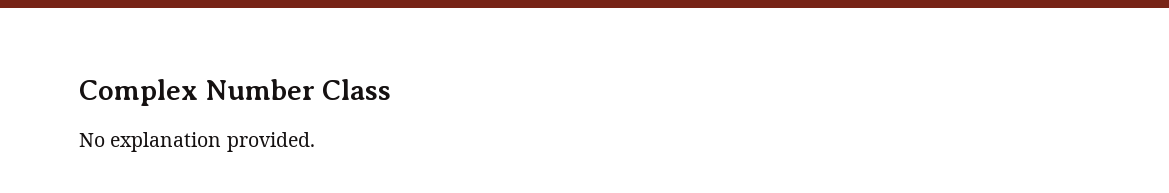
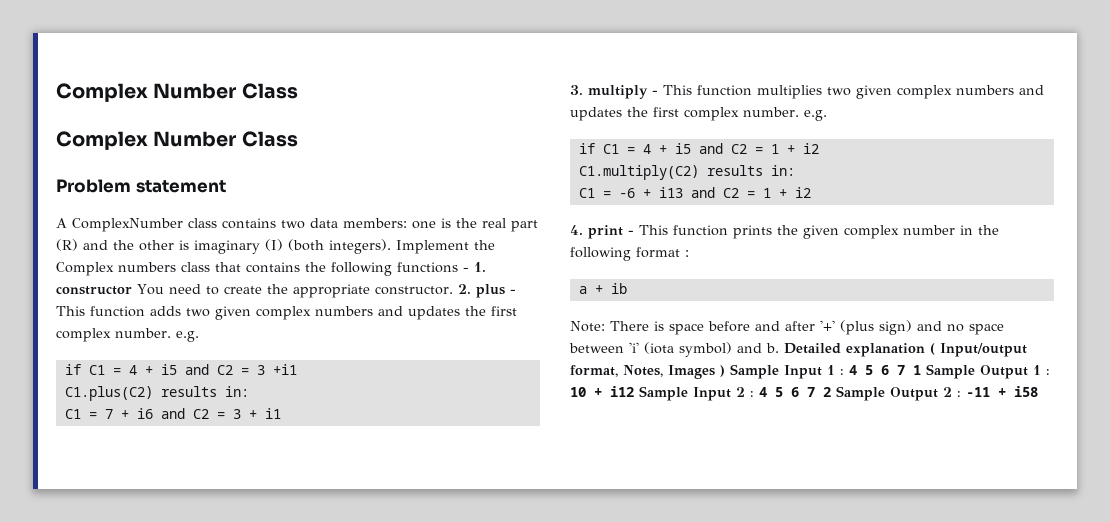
[79,79,392,106] [79,132,315,152] Complex Number Class // No explanation provided. -> [56,83,298,102] [56,131,298,150] [56,179,226,193] [56,218,538,232] [56,239,495,254] [56,262,486,276] [56,284,516,298] [56,306,517,320] [56,328,199,342] [64,364,297,375] [64,386,249,401] [64,408,281,419] [570,85,1044,99] [570,107,827,121] [578,143,819,154] [578,165,795,180] [578,187,811,198] [570,225,999,239] [570,247,689,261] [578,283,627,294] [570,320,1004,335] [569,342,1027,357] [570,364,1050,379] [570,386,1038,401] Complex Number Class // Complex Number Class // Problem statement // A ComplexNumber class contains two data members: one is the real part (R) and the other is imaginary (I) (both integers). Implement the Complex numbers class that contains the following functions - 1. constructor You need to create the appropriate constructor. 2. plus - This function adds two given complex numbers and updates the first complex number. e.g. // if C1 = 4 + i5 and C2 = 3 +i1 // C1.plus(C2) results in: // C1 = 7 + i6 and C2 = 3 + i1 // 3. multiply - This function multiplies two given complex numbers and updates the first complex number. e.g. // if C1 = 4 + i5 and C2 = 1 + i2 // C1.multiply(C2) results in: // C1 = -6 + i13 and C2 = 1 + i2 // 4. print - This function prints the given complex number in the following format : // a + ib // Note: There is space before and after '+' (plus sign) and no space between 'i' (iota symbol) and b. Detailed explanation ( Input/output format, Notes, Images ) Sample Input 1 : 4 5 6 7 1 Sample Output 1 : 10 + i12 Sample Input 2 : 4 5 6 7 2 Sample Output 2 : -11 + i58

